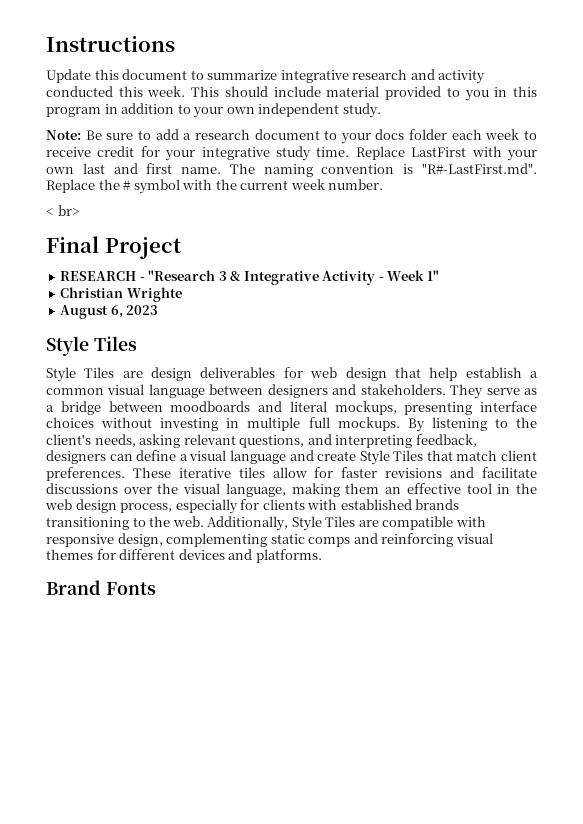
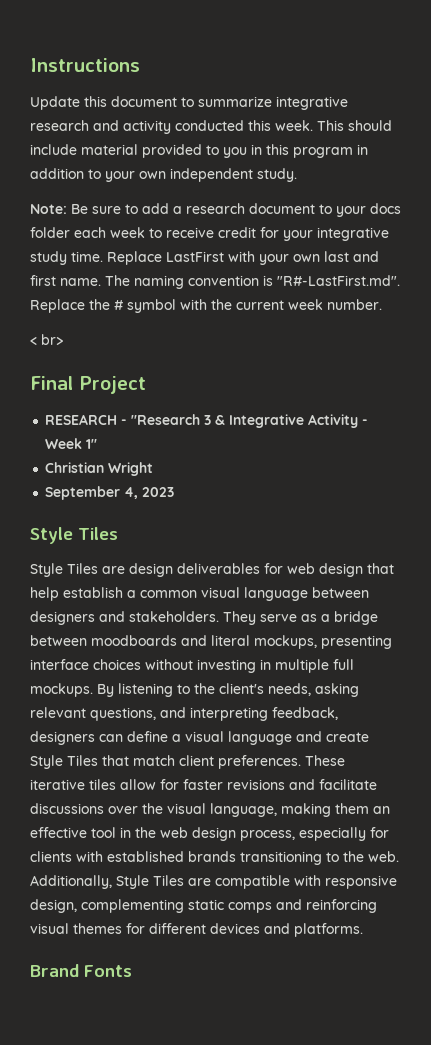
[126,287,182,302] [60,305,123,319] Wrighte // August 6, -> [108,462,154,476] [45,486,139,500] Wright // September 4,

